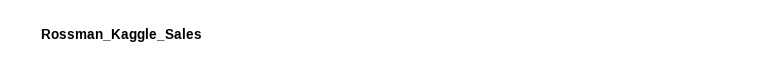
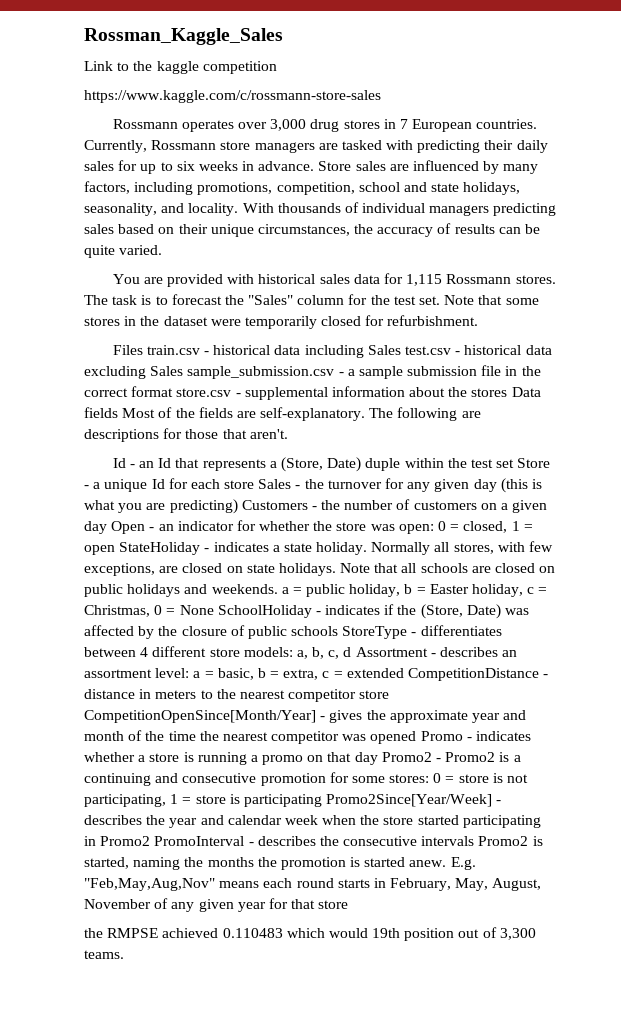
(202, 35) none -> [84,61,277,74] [84,90,381,103] [112,119,538,132] [84,140,548,153] [84,160,539,174] [84,181,521,195] [84,202,557,216] [84,223,541,237] [84,245,163,258] [112,273,556,287] [84,294,539,305] [84,315,479,329] [112,345,552,358] [84,365,541,379] [84,386,541,400] [84,407,481,421] [84,428,288,442] [112,457,551,472] [84,478,542,493] [84,499,548,514] [84,520,533,534] [84,541,554,555] [84,563,556,576] [84,584,548,597] [84,604,530,619] [84,625,502,639] [84,646,518,659] [84,668,549,681] [84,689,390,702] [84,710,527,723] [84,730,532,744] [84,752,521,765] [84,772,529,786] [84,794,502,807] [84,815,541,828] [84,836,543,846] [84,857,476,870] [84,878,542,891] [84,898,349,912] [84,927,536,941] [84,950,124,959] // Link to the kaggle competition // https://www.kaggle.com/c/rossmann-store-sales // Rossmann operates over 3,000 drug stores in 7 European countries. Currently, Rossmann store managers are tasked with predicting their daily sales for up to six weeks in advance. Store sales are influenced by many factors, including promotions, competition, school and state holidays, seasonality, and locality. With thousands of individual managers predicting sales based on their unique circumstances, the accuracy of results can be quite varied. // You are provided with historical sales data for 1,115 Rossmann stores. The task is to forecast the "Sales" column for the test set. Note that some stores in the dataset were temporarily closed for refurbishment. // Files train.csv - historical data including Sales test.csv - historical data excluding Sales sample_submission.csv - a sample submission file in the correct format store.csv - supplemental information about the stores Data fields Most of the fields are self-explanatory. The following are descriptions for those that aren't. // Id - an Id that represents a (Store, Date) duple within the test set Store - a unique Id for each store Sales - the turnover for any given day (this is what you are predicting) Customers - the number of customers on a given day Open - an indicator for whether the store was open: 0 = closed, 1 = open StateHoliday - indicates a state holiday. Normally all stores, with few exceptions, are closed on state holidays. Note that all schools are closed on public holidays and weekends. a = public holiday, b = Easter holiday, c = Christmas, 0 = None SchoolHoliday - indicates if the (Store, Date) was affected by the closure of public schools StoreType - differentiates between 4 different store models: a, b, c, d Assortment - describes an assortment level: a = basic, b = extra, c = extended CompetitionDistance - distance in meters to the nearest competitor store CompetitionOpenSince[Month/Year] - gives the approximate year and month of the time the nearest competitor was opened Promo - indicates whether a store is running a promo on that day Promo2 - Promo2 is a continuing and consecutive promotion for some stores: 0 = store is not participating, 1 = store is participating Promo2Since[Year/Week] - describes the year and calendar week when the store started participating in Promo2 PromoInterval - describes the consecutive intervals Promo2 is started, naming the months the promotion is started anew. E.g. "Feb,May,Aug,Nov" means each round starts in February, May, August, November of any given year for that store // the RMPSE achieved 0.110483 which would 19th position out of 3,300 teams.

